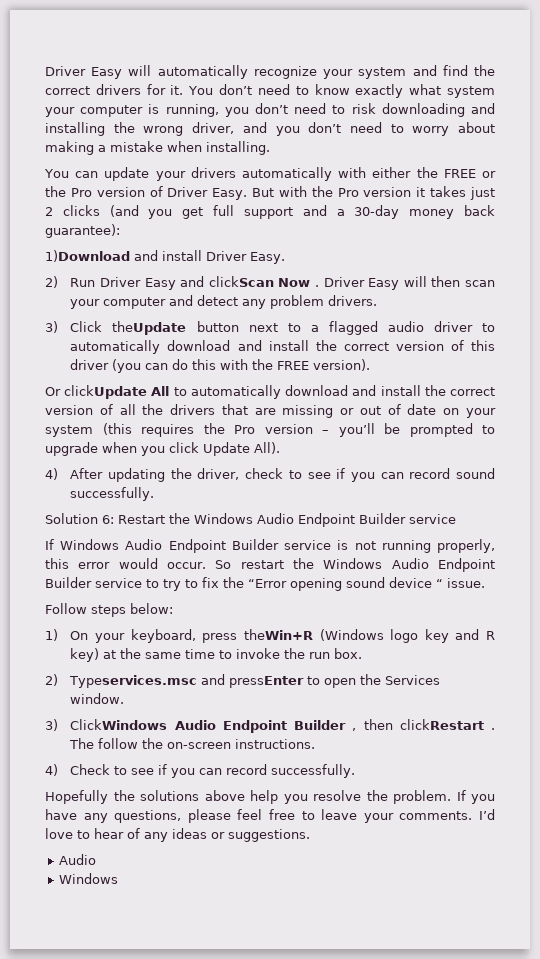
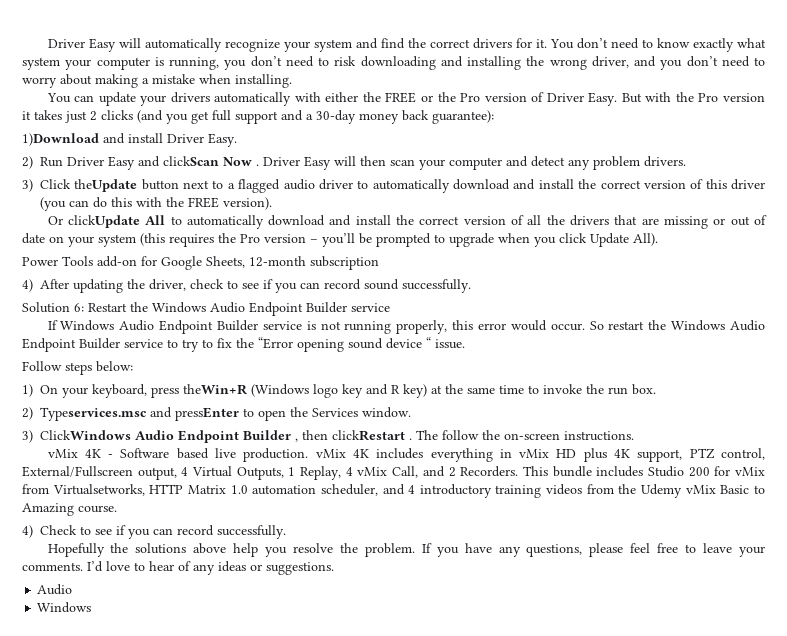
(280, 448) none -> [22,256,379,270] // Power Tools add-on for Google Sheets, 12-month subscription
(316, 744) none -> [47,448,765,462] [22,466,766,480] [22,484,765,498] [22,503,117,516] // vMix 4K - Software based live production. vMix 4K includes everything in vMix HD plus 4K support, PTZ control, External/Fullscreen output, 4 Virtual Outputs, 1 Replay, 4 vMix Call, and 2 Recorders. This bundle includes Studio 200 for vMix from Virtualsetworks, HTTP Matrix 1.0 automation scheduler, and 4 introductory training videos from the Udemy vMix Basic to Amazing course.

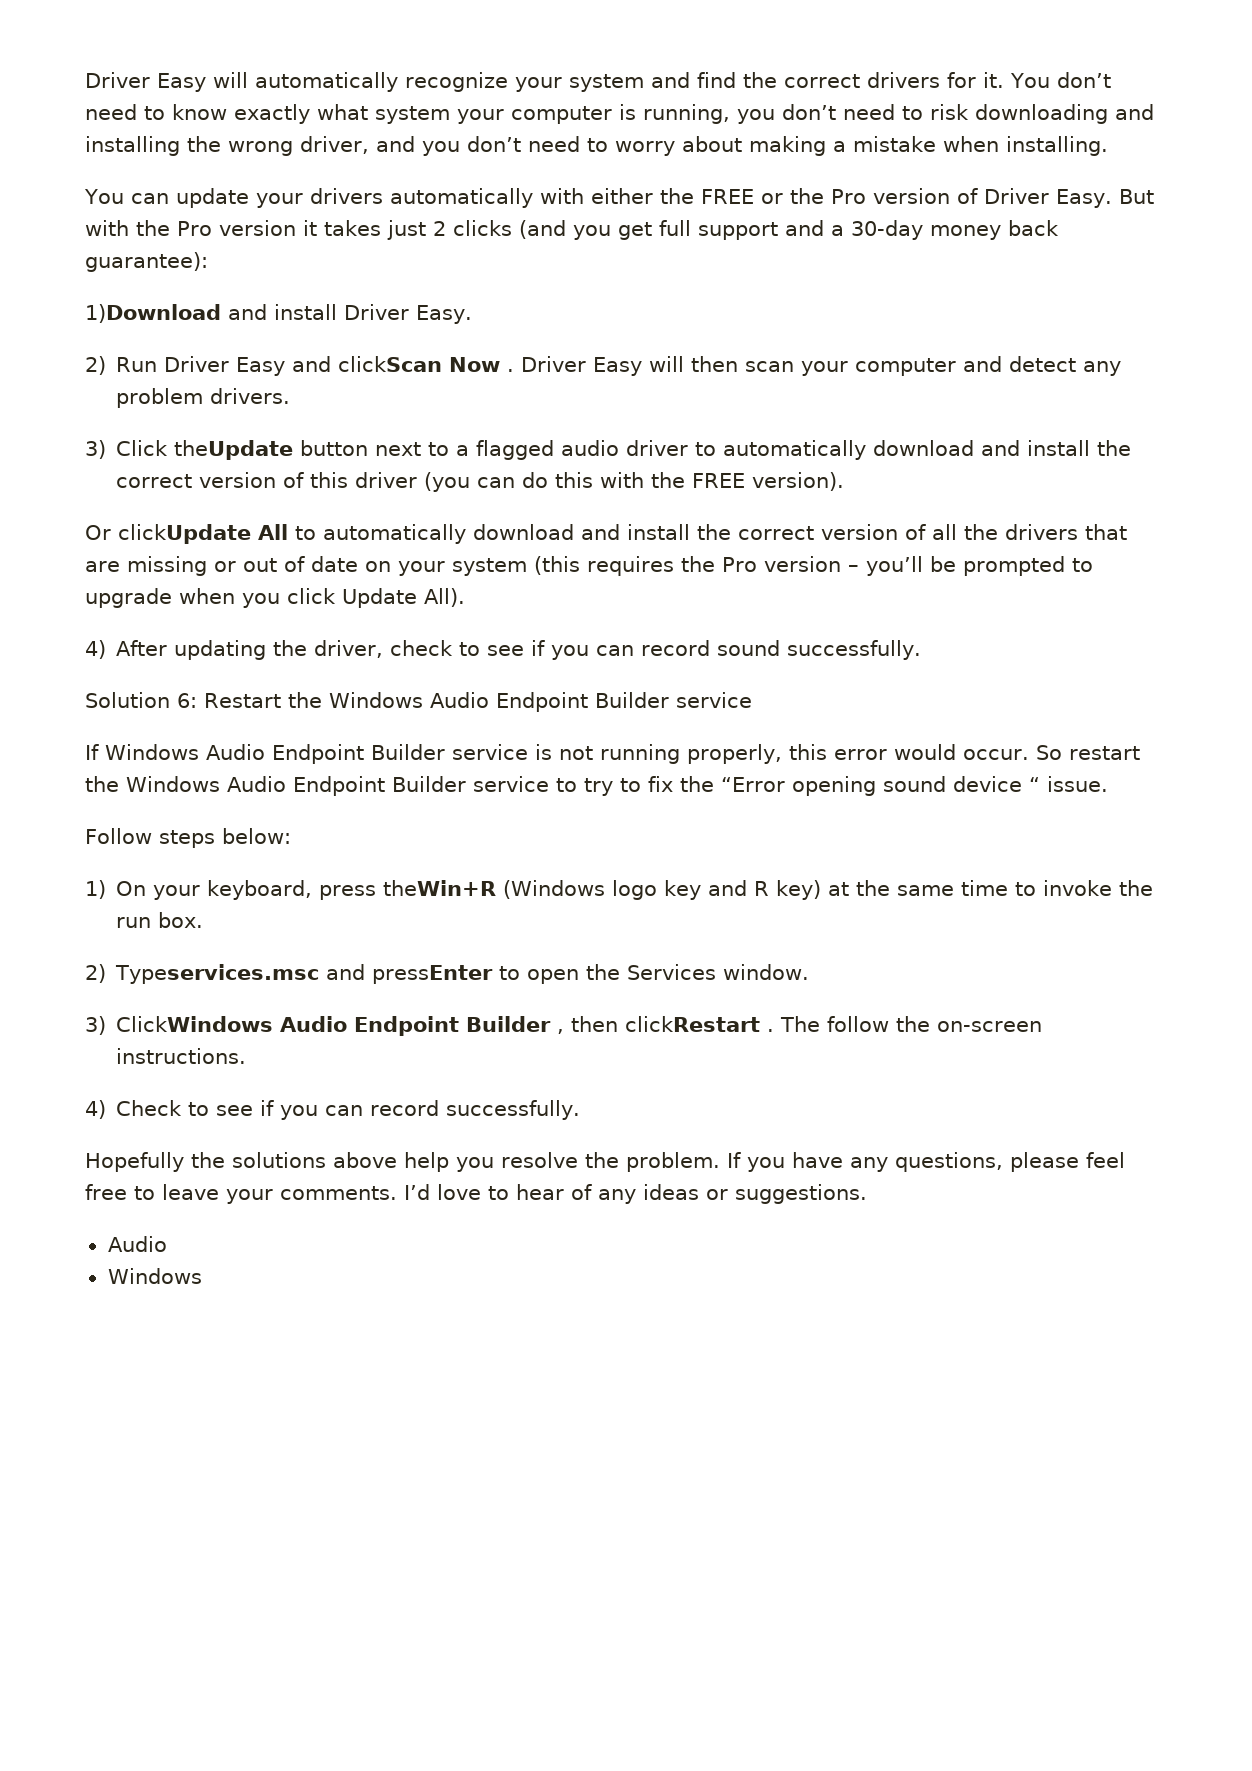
[22,256,379,270] // Power Tools add-on for Google Sheets, 12-month subscription -> (465, 597) none
[47,448,765,462] [22,466,766,480] [22,484,765,498] [22,503,117,516] // vMix 4K - Software based live production. vMix 4K includes everything in vMix HD plus 4K support, PTZ control, External/Fullscreen output, 4 Virtual Outputs, 1 Replay, 4 vMix Call, and 2 Recorders. This bundle includes Studio 200 for vMix from Virtualsetworks, HTTP Matrix 1.0 automation scheduler, and 4 introductory training videos from the Udemy vMix Basic to Amazing course. -> (247, 1056) none

